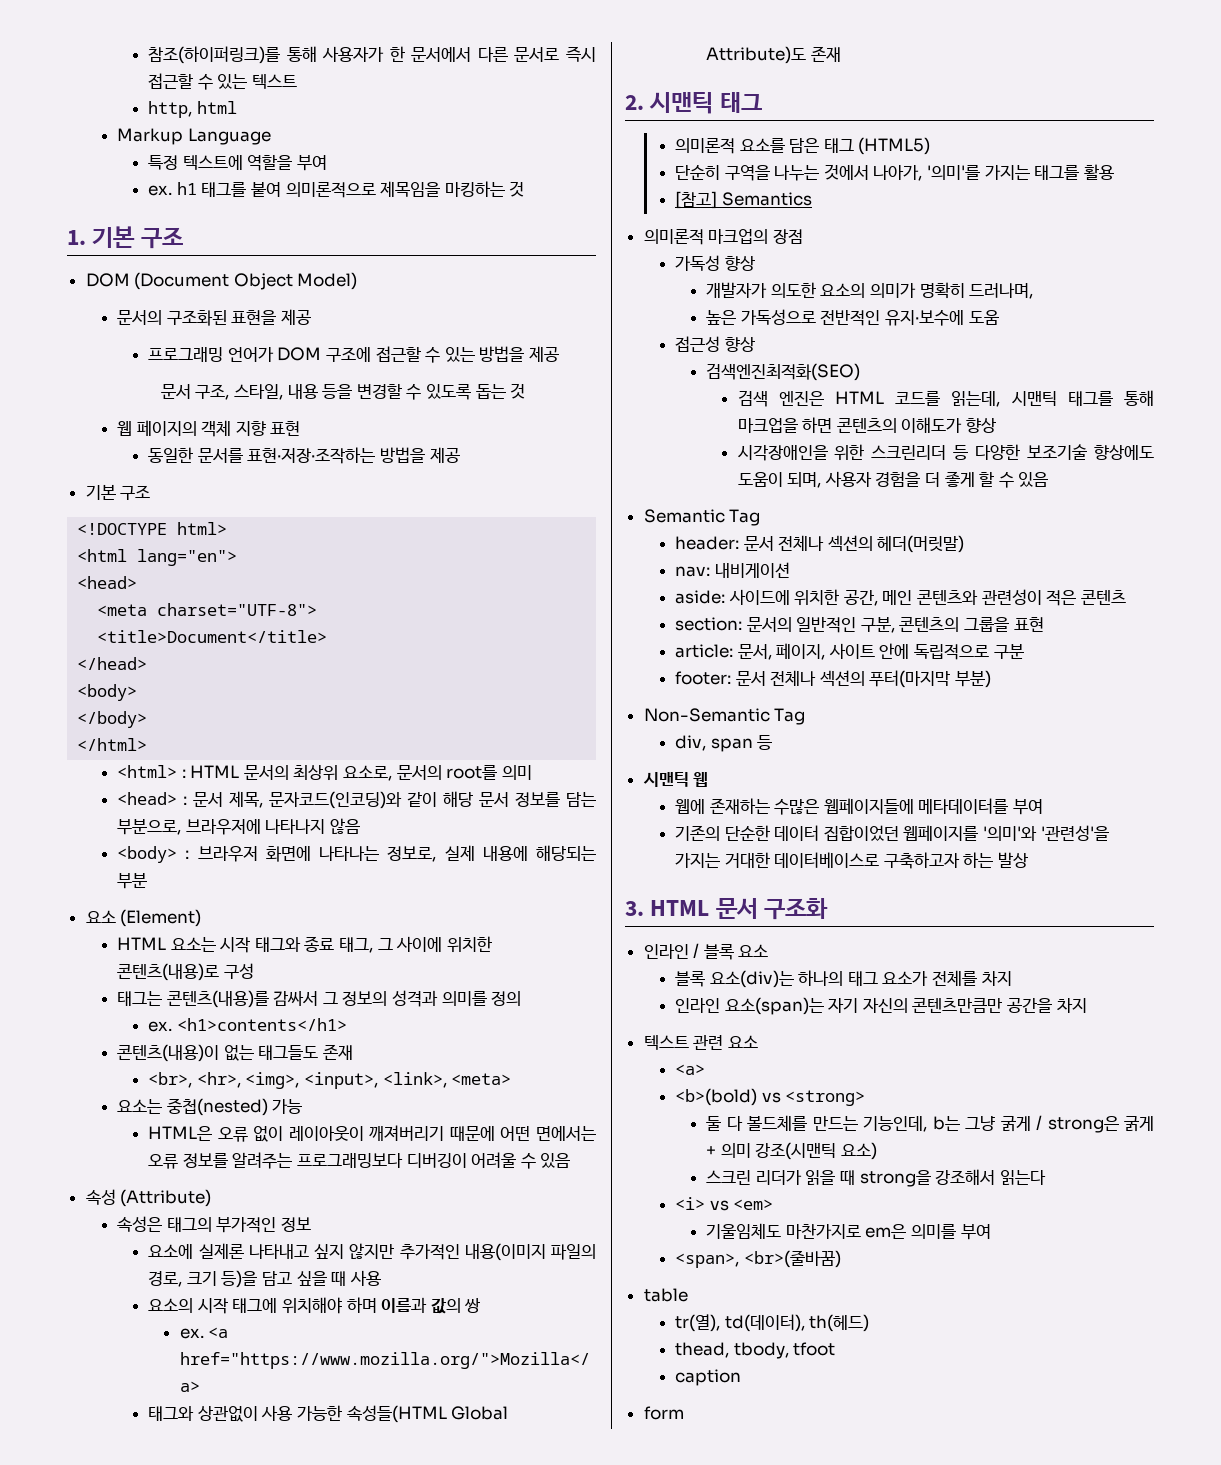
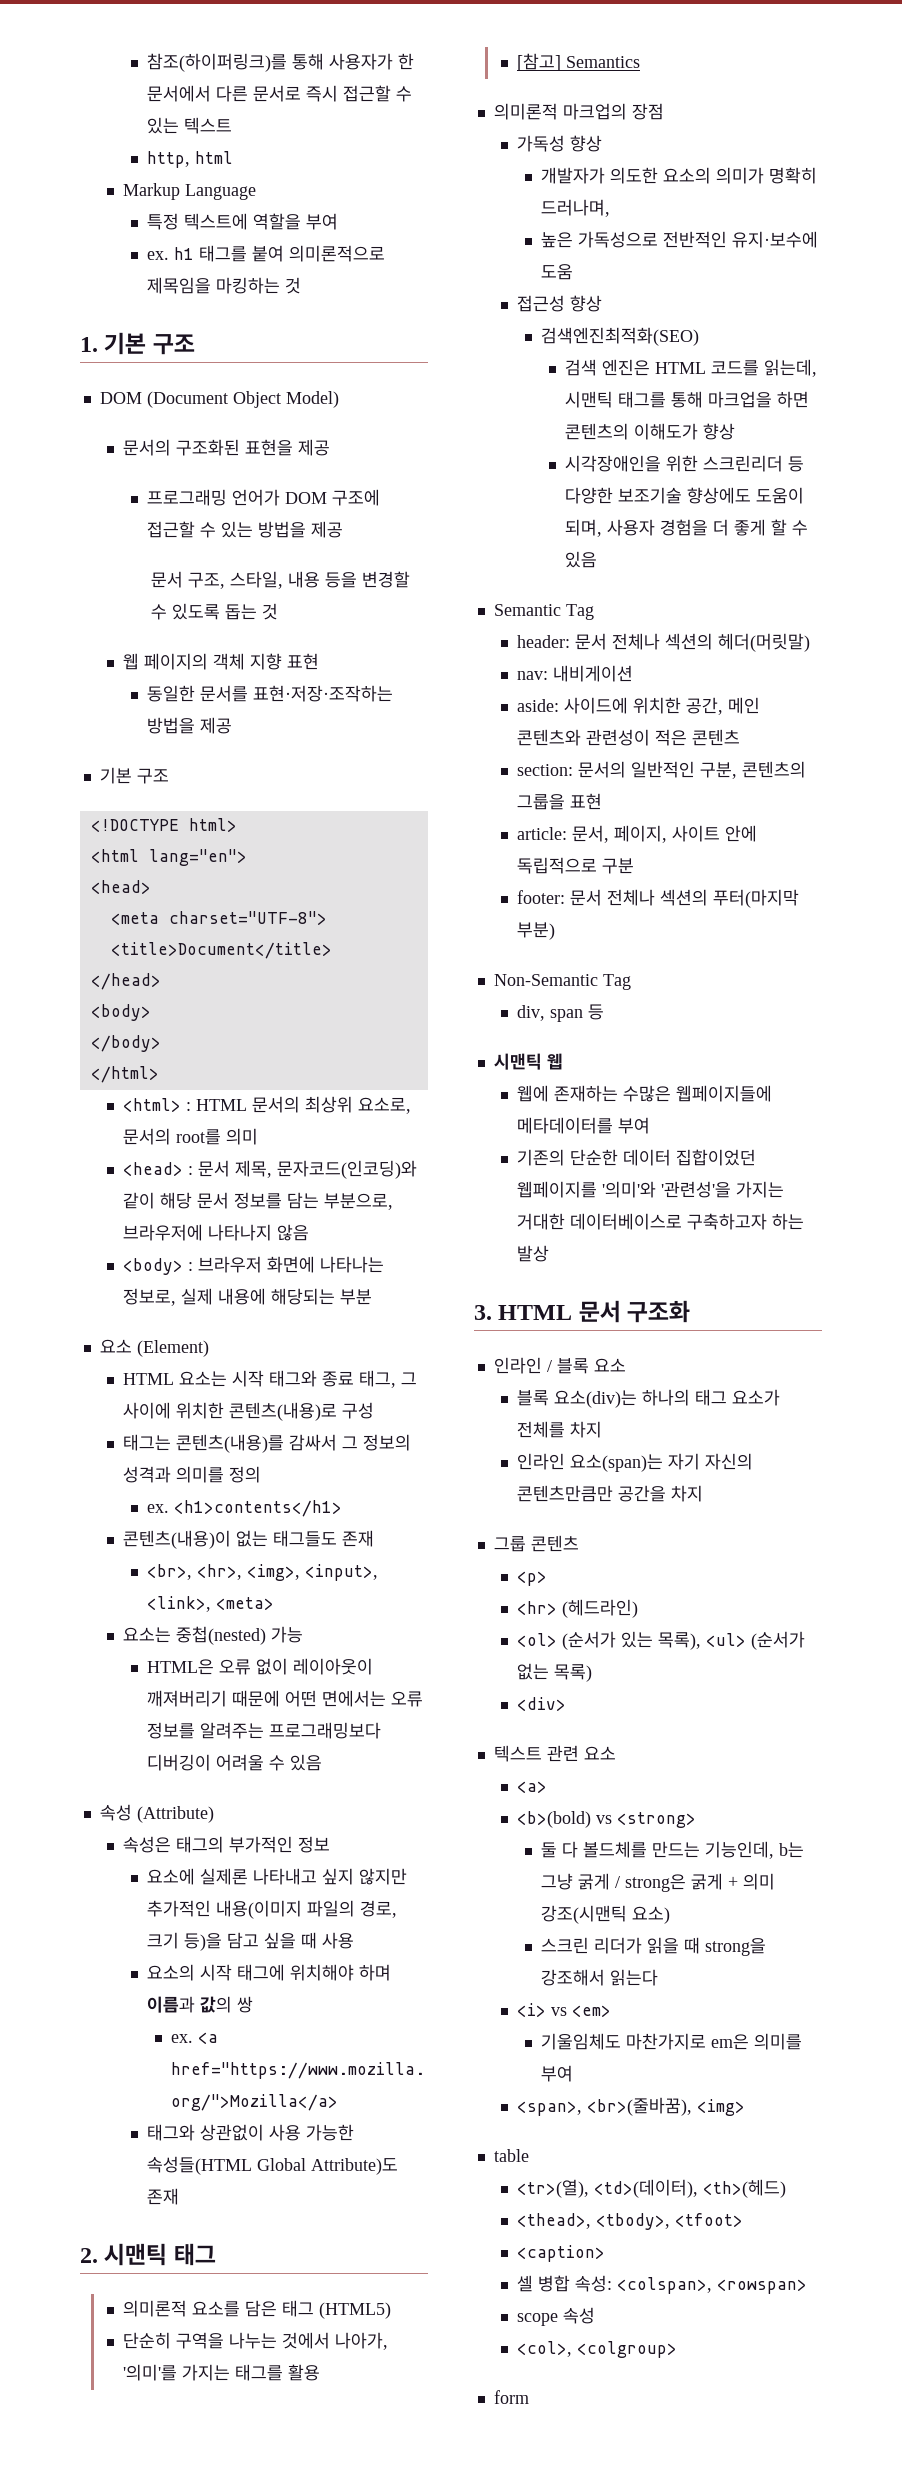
(1087, 1005) none -> [493,1535,579,1552] [517,1571,548,1586] [517,1599,639,1618] [517,1631,806,1650] [517,1663,593,1682] [517,1697,567,1711] // 그룹 콘텐츠 // <p> // <hr> (헤드라인) // <ol> (순서가 있는 목록), <ul> (순서가 없는 목록) // <div>
[743,1250,841,1268] <br>(줄바꿈) -> [587,2097,746,2116] <br>(줄바꿈), <img>
[674,1314,870,1332] [674,1342,836,1359] [674,1369,741,1386] tr(열), td(데이터), th(헤드) // thead, tbody, tfoot // caption -> [517,2179,787,2198] [517,2213,744,2230] [517,2245,606,2262] [517,2275,808,2294] [517,2307,596,2326] [517,2341,678,2358] <tr>(열), <td>(데이터), <th>(헤드) // <thead>, <tbody>, <tfoot> // <caption> // 셀 병합 속성: <colspan>, <rowspan> // scope 속성 // <col>, <colgroup>

